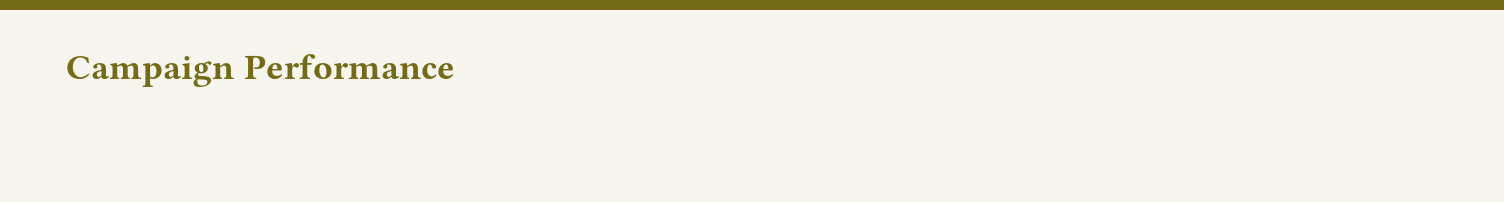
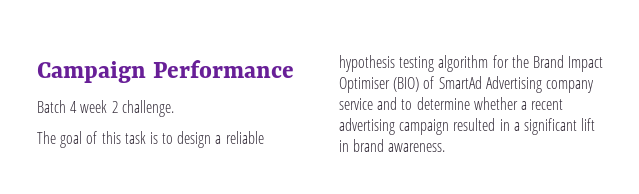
(455, 66) none -> [37,100,174,117] [37,131,264,148] [339,55,604,72] [339,76,594,93] [339,97,564,110] [339,118,596,135] [339,139,446,152] // Batch 4 week 2 challenge. // The goal of this task is to design a reliable hypothesis testing algorithm for the Brand Impact Optimiser (BIO) of SmartAd Advertising company service and to determine whether a recent advertising campaign resulted in a significant lift in brand awareness.

